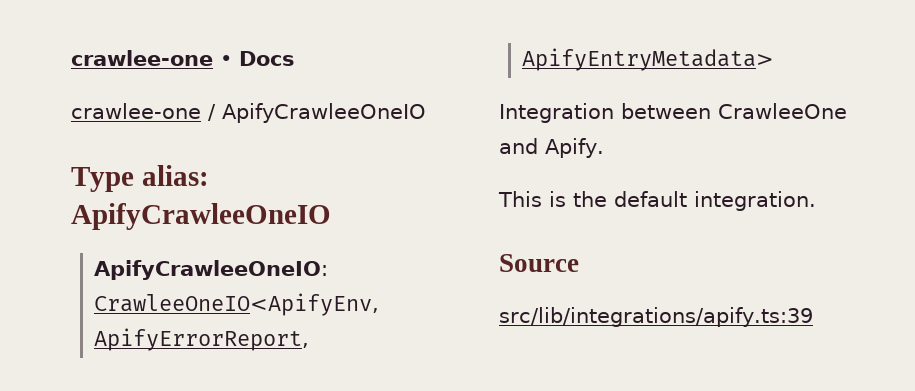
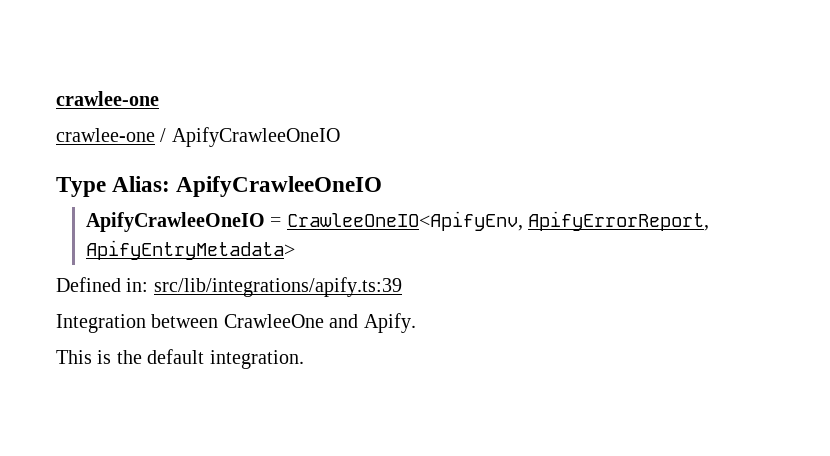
[71,50,295,66] crawlee-one • Docs -> [56,91,159,106] crawlee-one
[141,165,209,186] [71,203,331,230] [94,260,329,280] alias: ApifyCrawleeOneIO // ApifyCrawleeOneIO: -> [112,176,383,197] [85,212,282,232] Alias: ApifyCrawleeOneIO // ApifyCrawleeOneIO =
(775, 59) none -> [56,277,402,297] // Defined in: src/lib/integrations/apify.ts:39
[499,254,579,272] [499,307,813,327] // Source // src/lib/integrations/apify.ts:39 -> (304, 359) none

